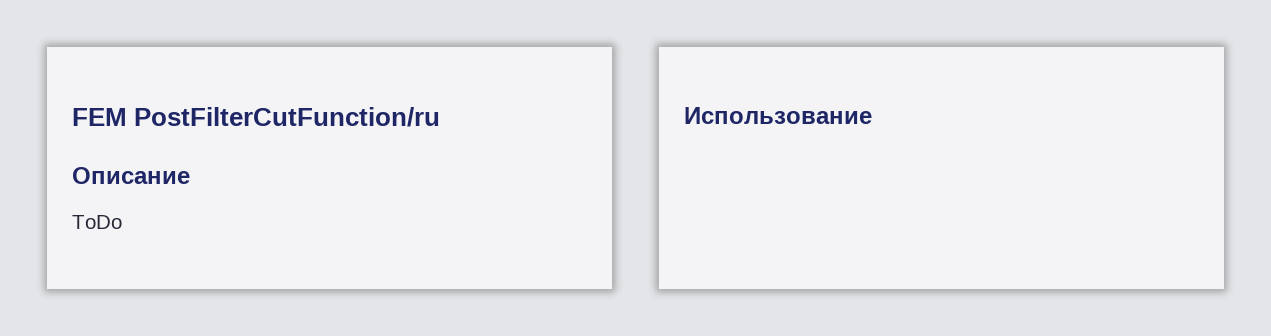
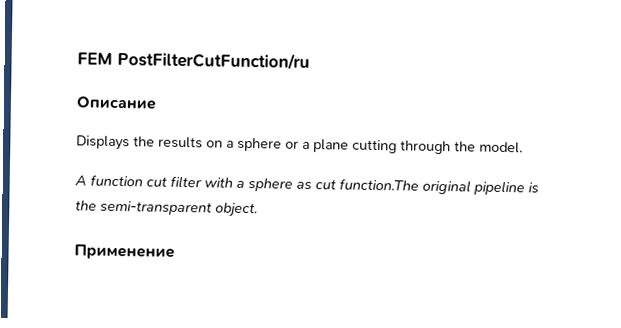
[72,215,122,229] [684,107,872,124] ToDo // Использование -> [76,135,523,155] [74,174,539,196] [75,200,258,218] [74,244,175,260] Displays the results on a sphere or a plane cutting through the model. // A function cut filter with a sphere as cut function.The original pipeline is the semi-transparent object. // Применение

